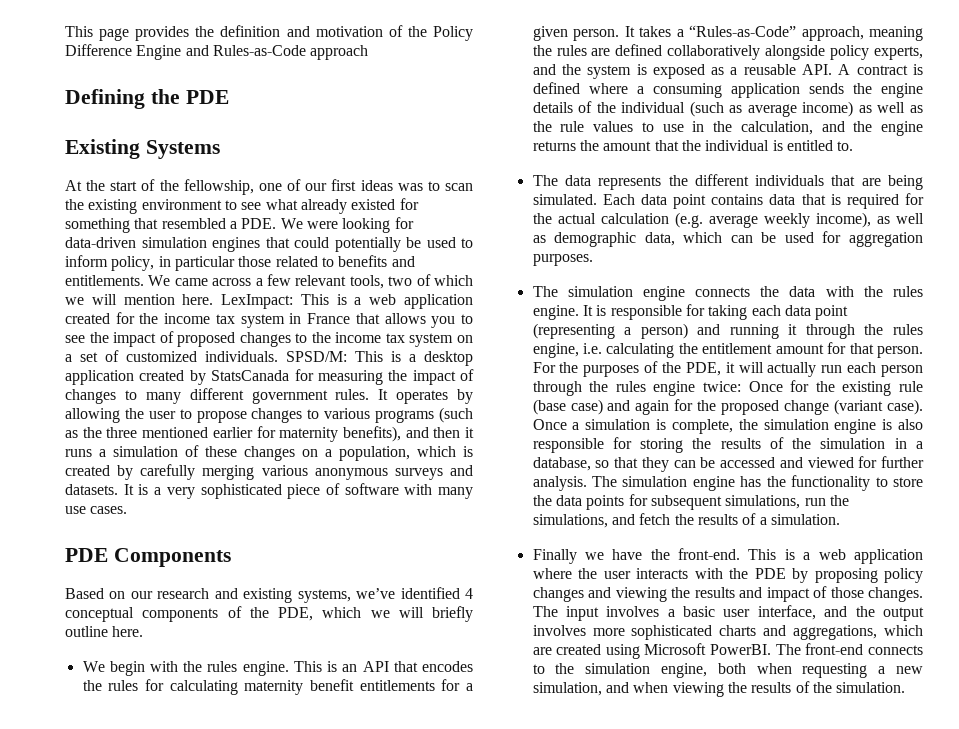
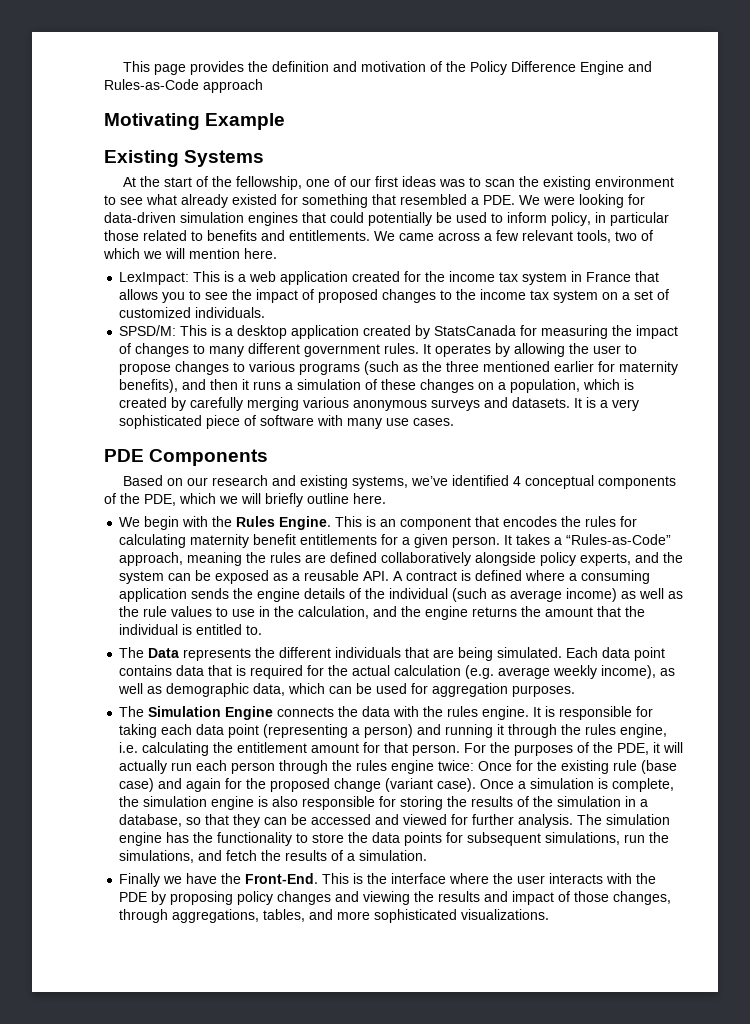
[65,89,229,109] Defining the PDE -> [104,113,286,130] Motivating Example
(214, 299) none -> (277, 253) //
(278, 356) none -> (266, 312) //
[207,661,289,676] rules engine. -> [236,516,332,530] Rules Engine.
[362,661,389,672] API -> [400,517,472,530] component
[636,64,647,75] is -> [168,570,212,581] can be
[564,175,591,186] data -> [148,648,180,658] Data
[567,286,685,301] simulation engine -> [148,706,274,720] Simulation Engine
[678,548,923,564] front-end. This is a web application -> [245,873,447,884] Front-End. This is the interface
[868,587,923,602] [532,605,924,621] [532,625,923,640] [532,643,923,659] [532,663,923,678] [532,681,906,697] changes. The input involves a basic user interface, and the output involves more sophisticated charts and aggregations, which are created using Microsoft PowerBI. The front-end connects to the simulation engine, both when requesting a new simulation, and when viewing the results of the simulation. -> [613,891,672,905] [119,909,550,923] changes, through aggregations, tables, and more sophisticated visualizations.

